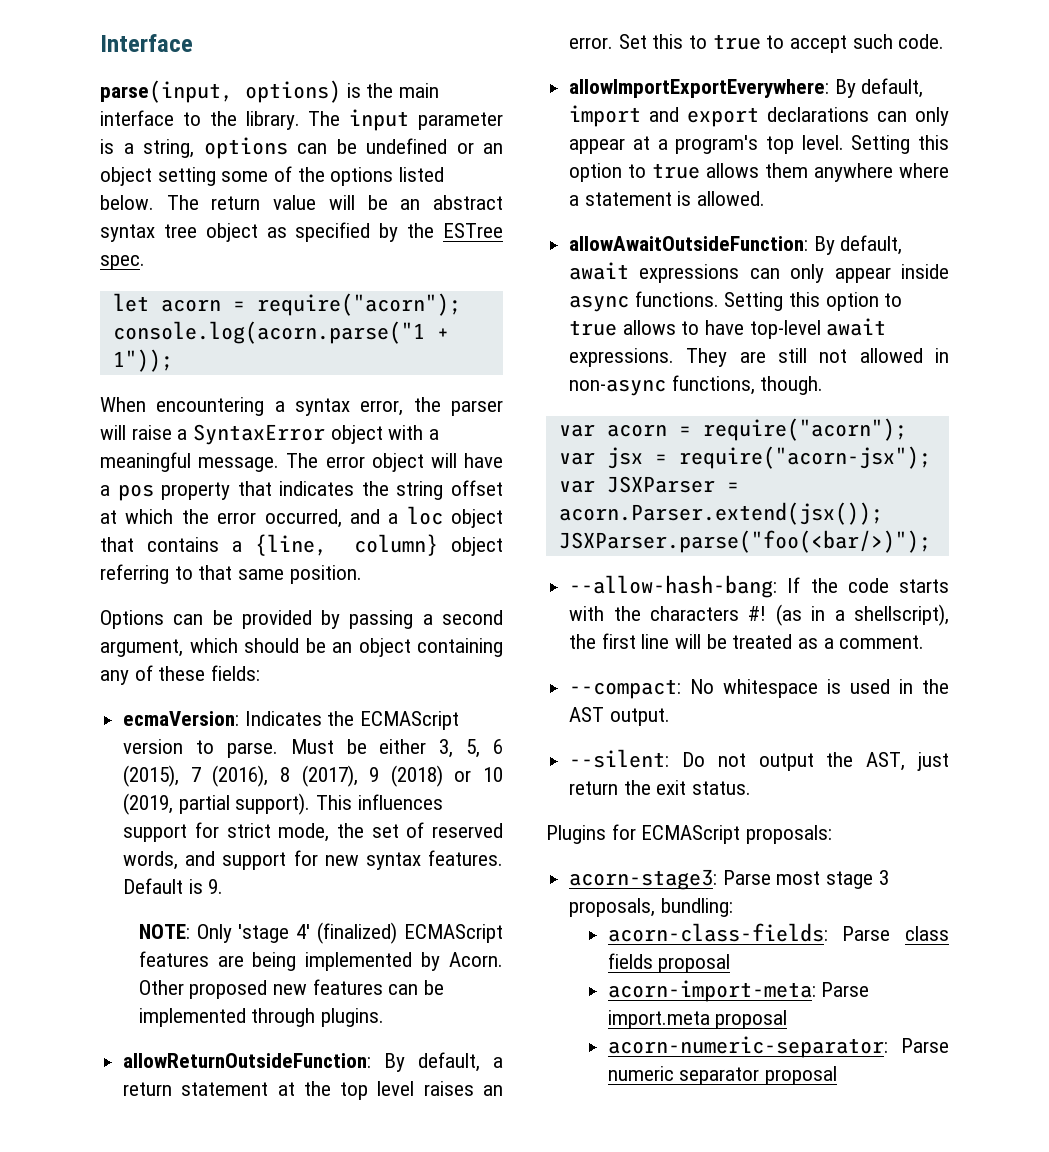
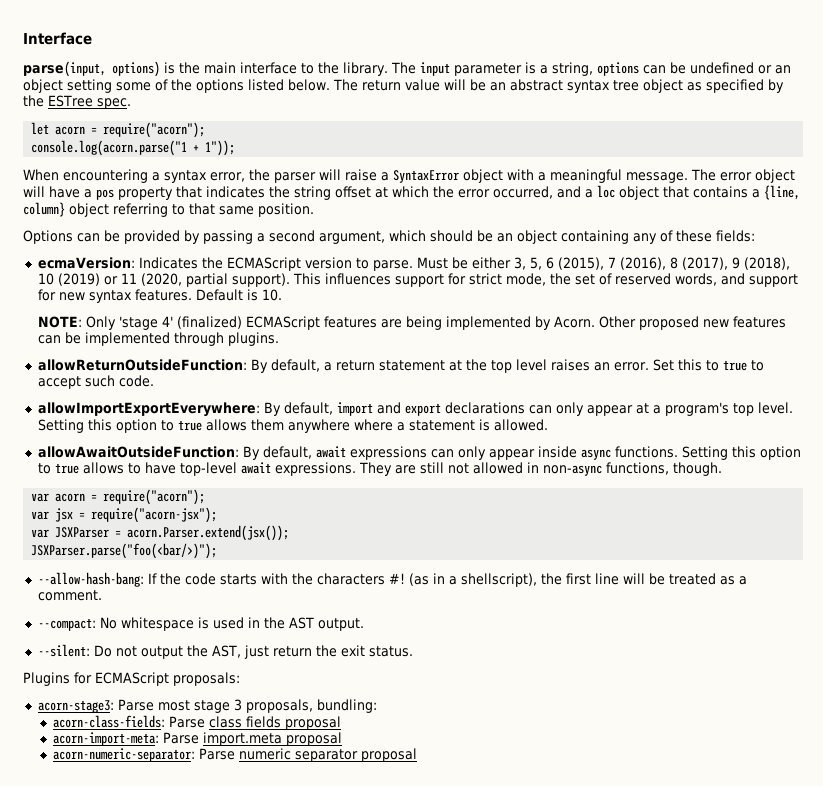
[390,765,503,787] [123,793,174,815] (2018) or 10 (2019, -> [743,257,790,270] [37,273,182,286] (2018), 10 (2019) or 11 (2020,
[208,879,224,894] 9. -> [261,289,282,301] 10.

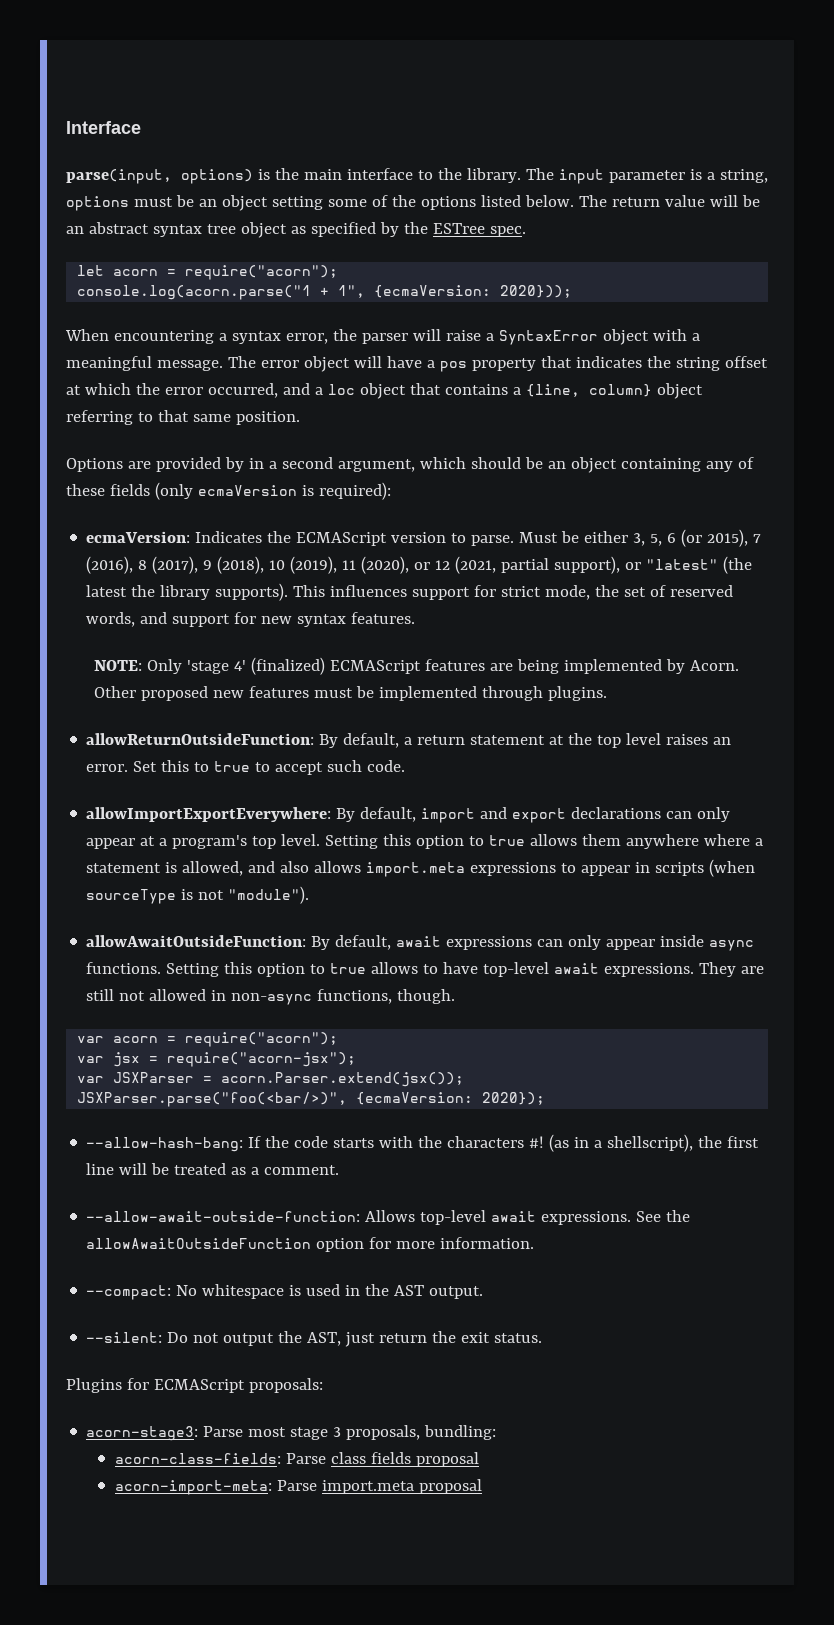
[642,62,772,74] can be undefined or -> [133,195,194,207] must be
[205,140,236,156] 1")); -> [338,285,573,298] 1", {ecmaVersion: 2020}));
[77,230,120,242] can be -> [127,461,151,469] are
[203,230,253,244] passing -> [248,458,264,469] in
[716,230,755,242] fields: -> [109,482,391,500] fields (only ecmaVersion is required):
[557,257,604,270] (2015), -> [681,529,749,547] (or 2015),
[57,273,290,287] (2019) or 11 (2020, partial support). -> [290,556,753,574] [86,583,289,601] (2019), 11 (2020), or 12 (2021, partial support), or "latest" (the latest the library supports).
[195,289,282,301] Default is 10. -> (416, 618) none
[38,335,62,344] can -> [314,688,354,698] must
[493,419,548,431] allowed. -> [182,859,756,877] [86,886,310,904] allowed, and also allows import.meta expressions to appear in scripts (when sourceType is not "module").
[31,543,218,559] JSXParser.parse("foo(<bar/>)"); -> [77,1092,546,1107] JSXParser.parse("foo(<bar/>)", {ecmaVersion: 2020});
(102, 595) none -> [86,1210,691,1225] [86,1237,535,1252] // --allow-await-outside-function: Allows top-level await expressions. See the allowAwaitOutsideFunction option for more information.
[53,748,418,762] // acorn-numeric-separator: Parse numeric separator proposal -> (482, 1486) none

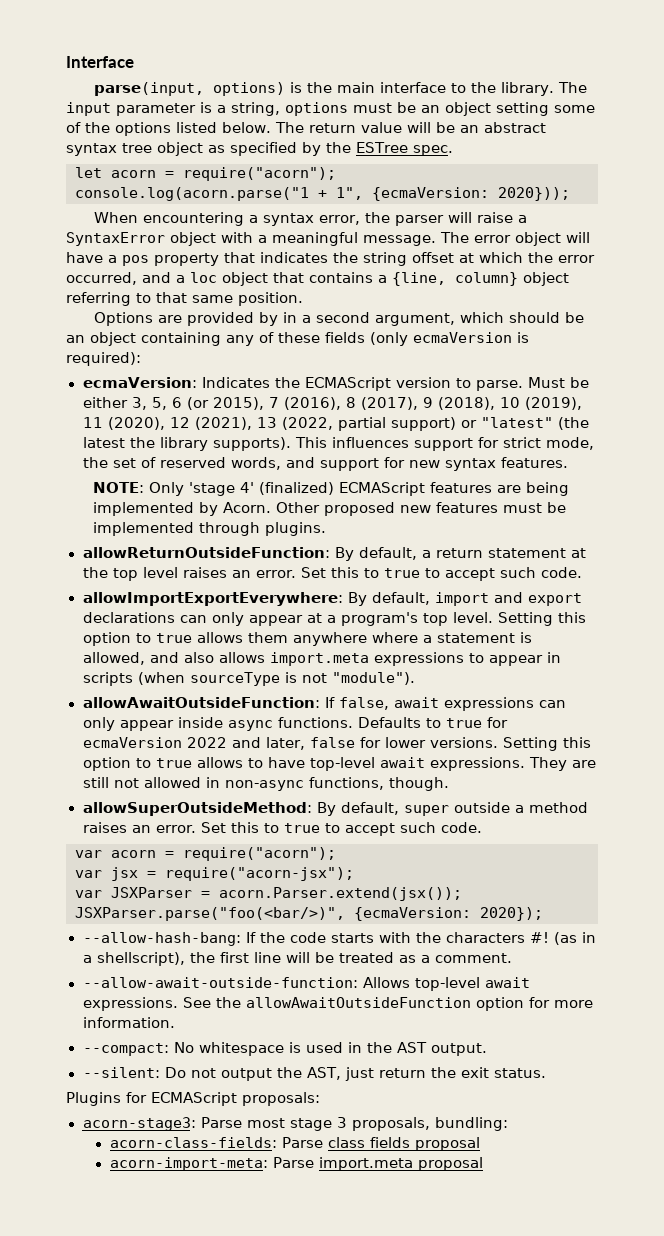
[414,556,621,574] or 12 (2021, partial support), -> [169,417,456,431] 12 (2021), 13 (2022, partial support)
[311,935,392,950] By default, -> [324,697,389,710] If false,
(162, 968) none -> [357,717,508,728] [82,737,498,750] Defaults to true for ecmaVersion 2022 and later, false for lower versions.
(456, 996) none -> [82,802,588,816] [82,822,483,836] // allowSuperOutsideMethod: By default, super outside a method raises an error. Set this to true to accept such code.

